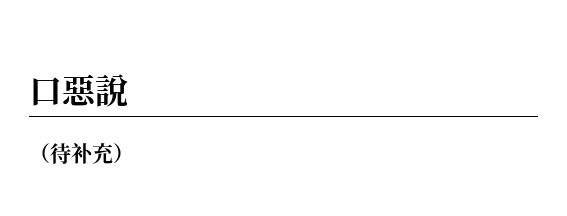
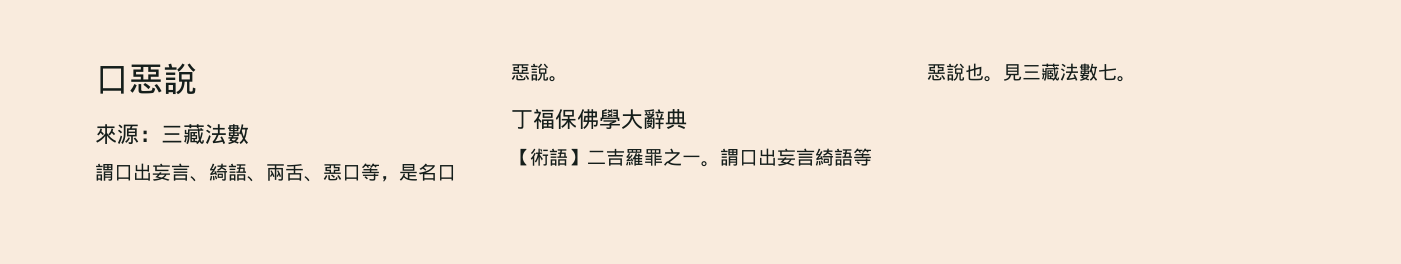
[29,143,134,164] （待补充） -> [95,124,249,145] [95,163,456,182] [511,63,568,82] [511,109,687,130] [511,148,872,167] [927,63,1136,82] 來源：三藏法數 // 謂口出妄言、綺語、兩舌、惡口等，是名口惡說。 // 丁福保佛學大辭典 // 【術語】二吉羅罪之一。謂口出妄言綺語等惡說也。見三藏法數七。

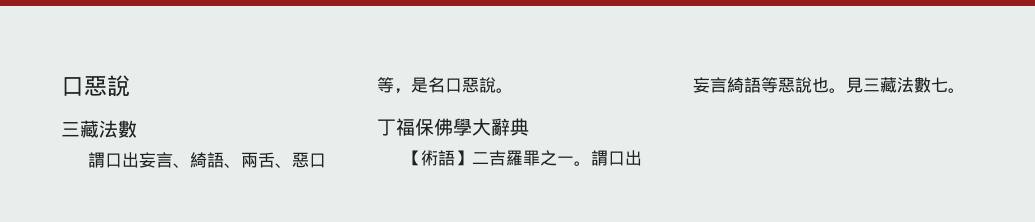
[95,124,161,145] 來源： -> (130, 86) none

